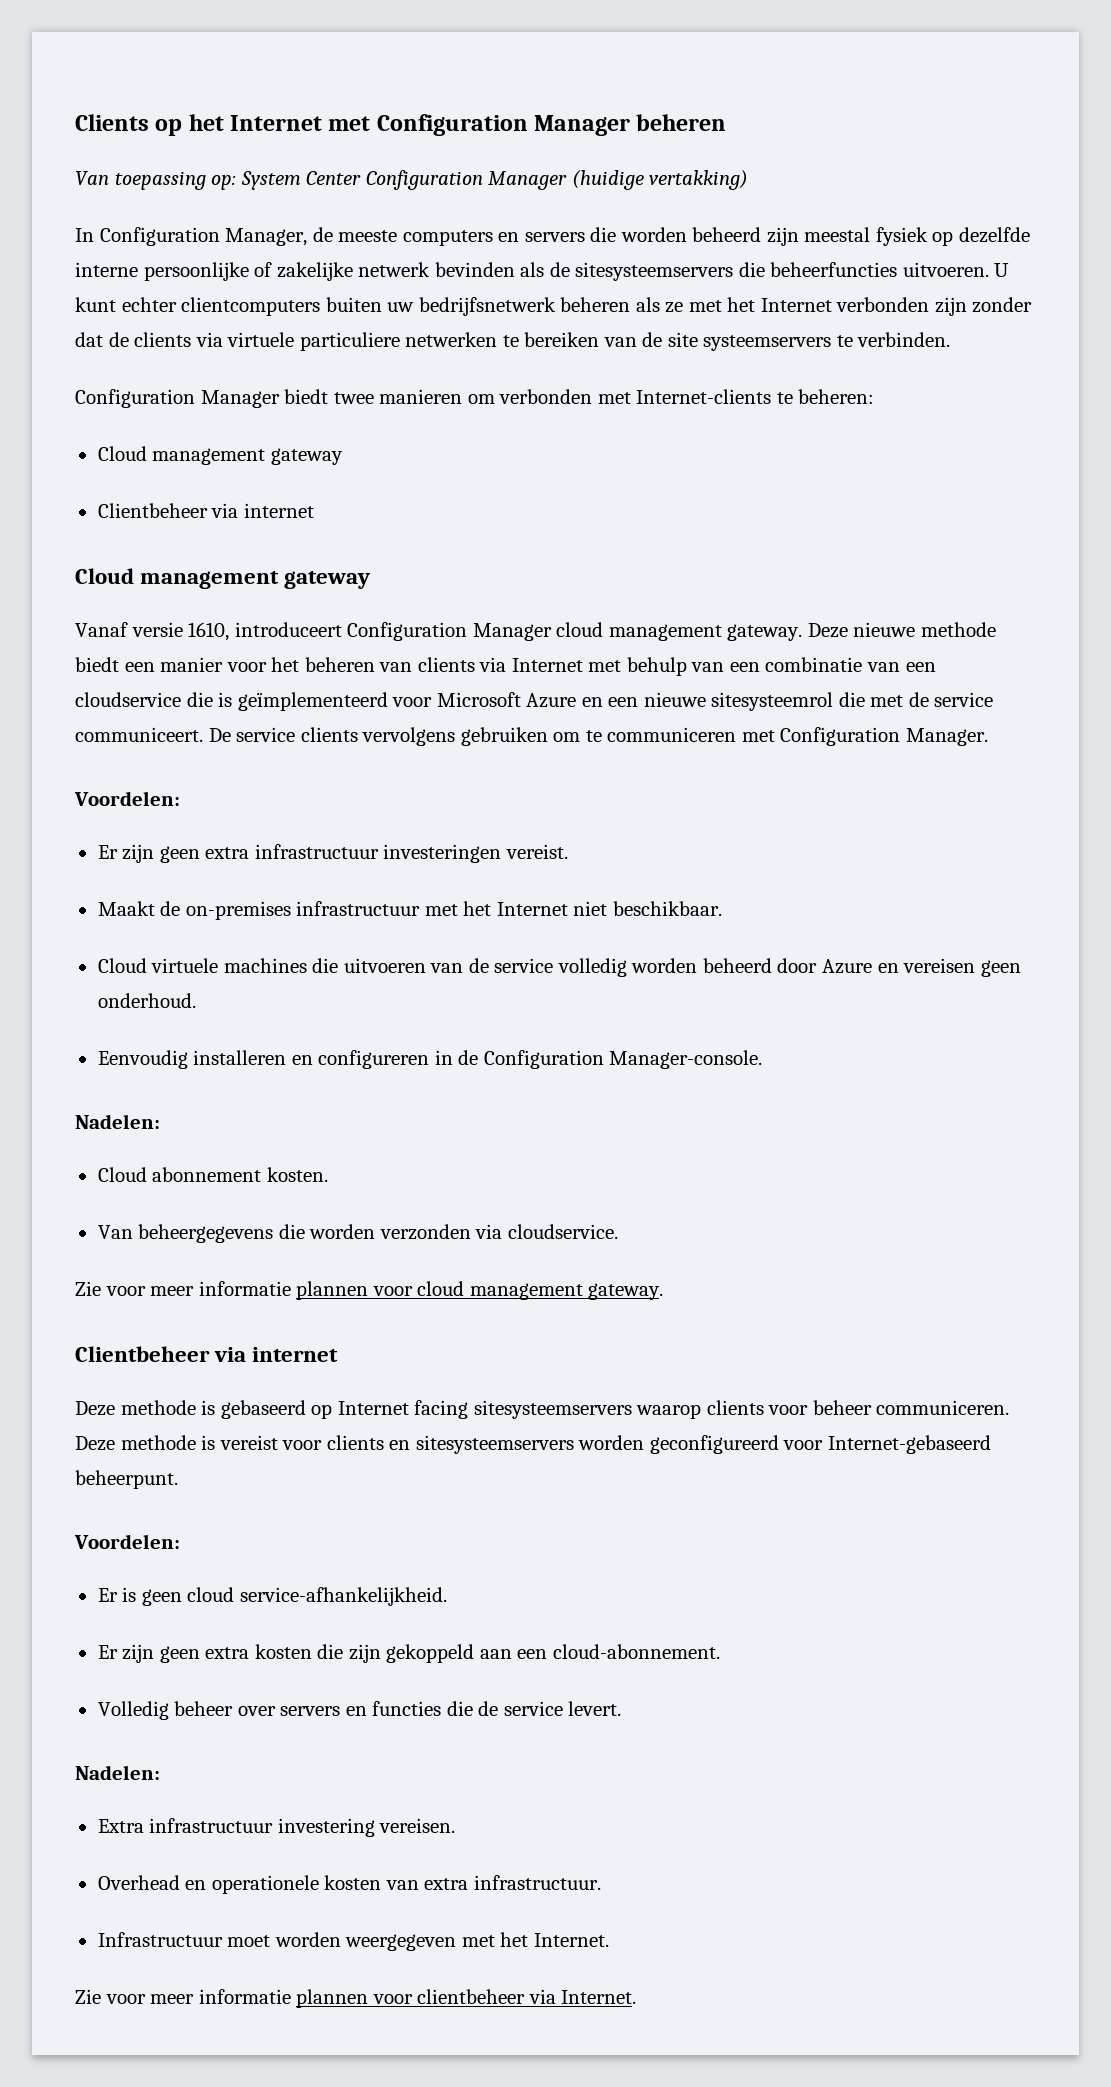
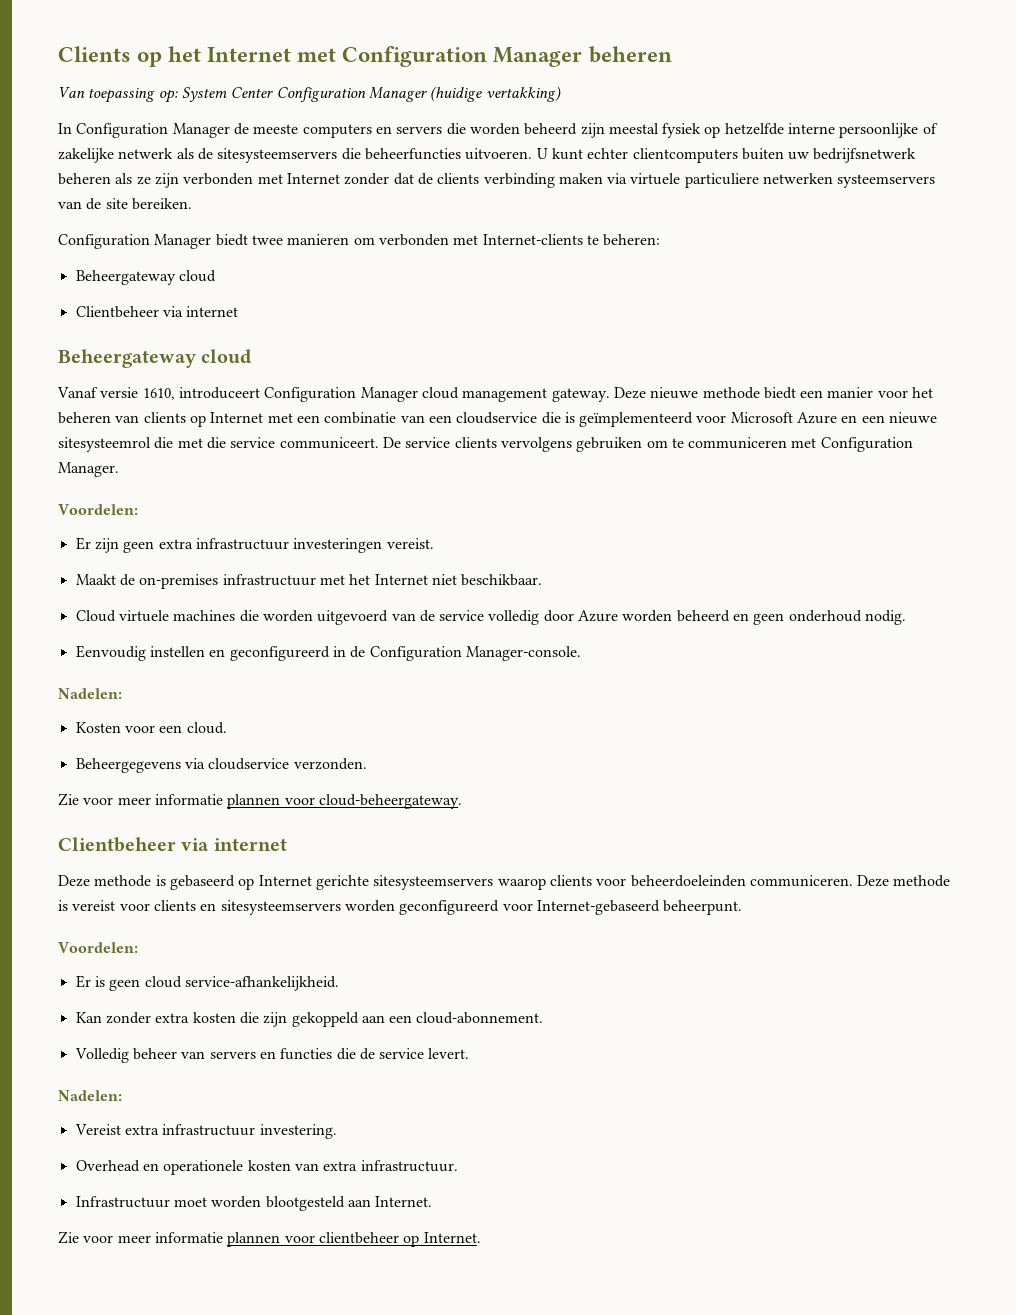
[225,228,308,246] Manager, -> [172,123,230,138] Manager
[959,227,1031,243] dezelfde -> [724,123,784,135] hetzelfde
[434,262,515,277] bevinden -> (174, 153) none
[688,297,967,316] met het Internet verbonden zijn -> [154,173,340,188] zijn verbonden met Internet
(192, 339) none -> [483,173,603,188] verbinding maken
[502,332,600,347] te bereiken -> [837,174,936,188] systeemservers
[703,332,951,351] systeemservers te verbinden. -> [131,198,192,210] bereiken.
[97,446,343,465] [97,503,314,518] [75,568,371,589] Cloud management gateway // Clientbeheer via internet // Cloud management gateway -> [75,270,216,285] [75,306,239,318] [58,349,252,368] Beheergateway cloud // Clientbeheer via internet // Beheergateway cloud
[479,657,725,676] via Internet met behulp van -> [189,412,293,427] op Internet met
[908,692,929,707] de -> [206,437,226,449] die
[343,958,426,973] uitvoeren -> [262,610,389,625] worden uitgevoerd
[631,958,1021,977] [97,993,196,1008] [97,1050,430,1069] worden beheerd door Azure en vereisen geen onderhoud. // Eenvoudig installeren en configureren -> [543,610,907,625] [75,645,330,661] door Azure worden beheerd en geen onderhoud nodig. // Eenvoudig instellen en geconfigureerd
[97,1167,328,1182] [97,1224,618,1243] [75,1281,664,1300] Cloud abonnement kosten. // Van beheergegevens die worden verzonden via cloudservice. // Zie voor meer informatie plannen voor cloud management gateway. -> [75,722,227,734] [75,758,367,773] [58,793,462,809] Kosten voor een cloud. // Beheergegevens via cloudservice verzonden. // Zie voor meer informatie plannen voor cloud-beheergateway.
[414,1400,469,1419] facing -> [315,875,369,890] gerichte
[812,1400,872,1415] beheer -> [630,875,746,887] beheerdoeleinden
[97,1644,200,1663] Er zijn geen -> [75,1012,151,1024] Kan zonder
[237,1706,276,1716] over -> [181,1051,206,1059] van
[97,1818,456,1837] Extra infrastructuur investering vereisen. -> [74,1124,337,1139] Vereist extra infrastructuur investering.
[345,1932,529,1951] weergegeven met het -> [265,1196,371,1211] blootgesteld aan
[528,1989,556,2004] via -> [403,1235,420,1247] op

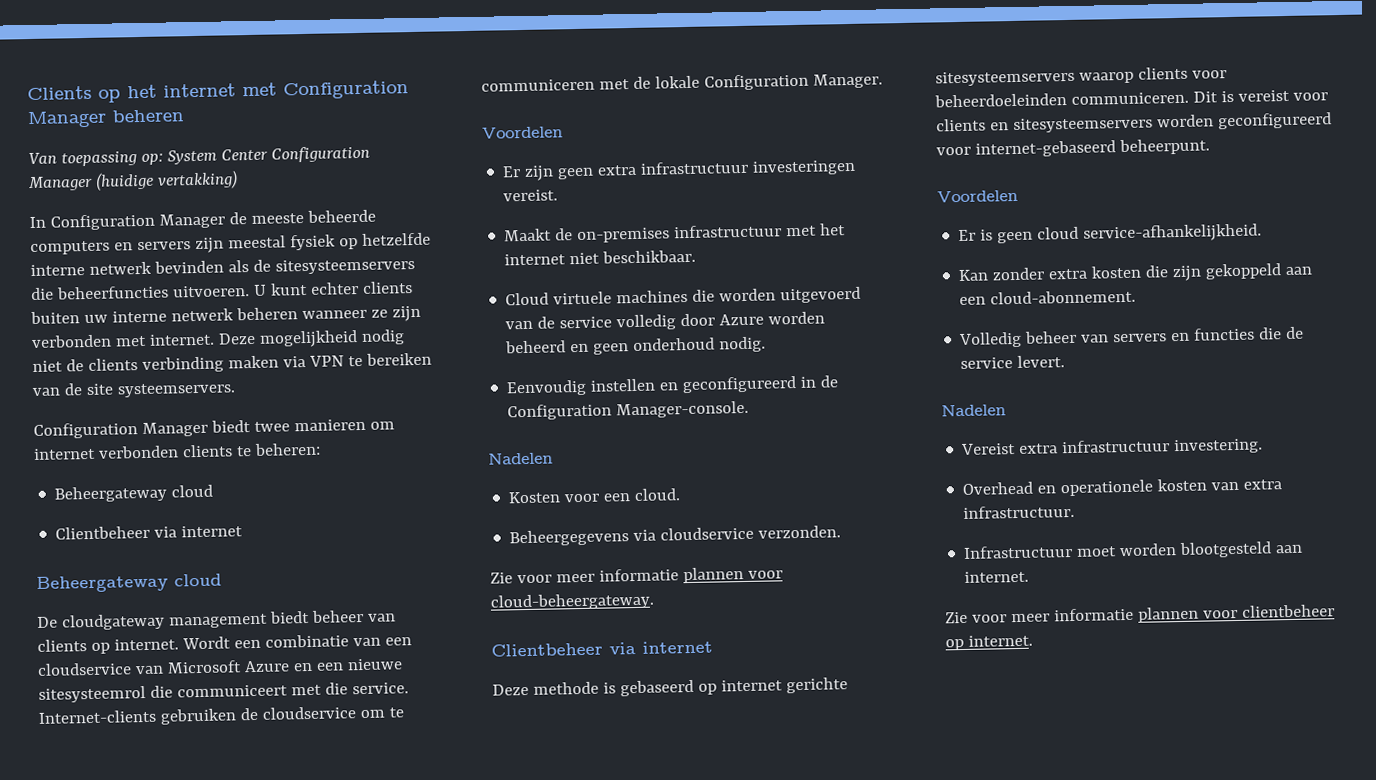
[207,47,292,62] Internet -> [163,83,236,98] internet
(299, 129) none -> [306,209,376,223] beheerde
[446,123,578,135] die worden beheerd -> (191, 246) none
[839,123,938,138] [58,148,174,163] persoonlijke of zakelijke netwerk -> [88,260,224,275] netwerk bevinden
[632,148,738,163] clientcomputers -> [361,281,413,294] clients
[813,148,917,163] [58,173,414,188] bedrijfsnetwerk beheren als ze zijn verbonden met Internet zonder dat -> [111,305,421,323] [31,329,405,349] [32,360,63,373] interne netwerk beheren wanneer ze zijn verbonden met internet. Deze mogelijkheid nodig niet
[630,173,936,188] virtuele particuliere netwerken systeemservers -> [308,352,432,367] VPN te bereiken
[131,198,192,210] bereiken. -> [116,382,236,398] systeemservers.
[378,234,583,246] verbonden met Internet-clients -> [33,444,233,460] internet verbonden clients
[57,387,934,402] [58,412,111,424] Vanaf versie 1610, introduceert Configuration Manager cloud management gateway. Deze nieuwe methode biedt een manier voor het beheren -> [37,609,364,631] De cloudgateway management biedt beheer
[210,412,293,423] Internet met -> [113,636,231,651] internet. Wordt
[541,412,727,427] die is geïmplementeerd voor -> [134,665,164,675] van
(174, 443) none -> [176,684,288,698] communiceert
[230,437,643,452] service communiceert. De service clients vervolgens gebruiken -> [351,682,409,695] [38,706,356,725] service. Internet-clients gebruiken de cloudservice
(817, 443) none -> [632,75,700,89] de lokale
[58,504,138,515] Voordelen: -> [482,126,563,139] Voordelen
[374,574,428,585] Internet -> [504,253,567,266] internet
[58,688,122,699] Nadelen: -> [488,452,553,465] Nadelen
[258,875,312,886] Internet -> [720,679,783,692] internet
[857,875,951,887] Deze methode -> [1192,91,1218,103] Dit
[536,900,660,915] Internet-gebaseerd -> [974,140,1116,158] internet-gebaseerd
[58,942,138,953] Voordelen: -> [937,189,1018,203] Voordelen
[58,1090,122,1101] Nadelen: -> [941,404,1006,417] Nadelen
[375,1196,433,1207] Internet. -> [964,570,1030,583] internet.
[423,1232,481,1243] Internet. -> [967,634,1033,647] internet.

